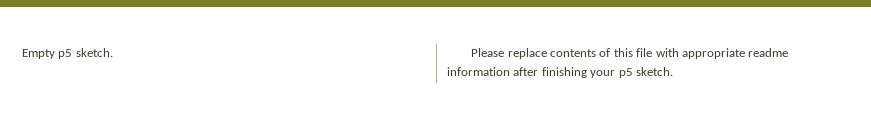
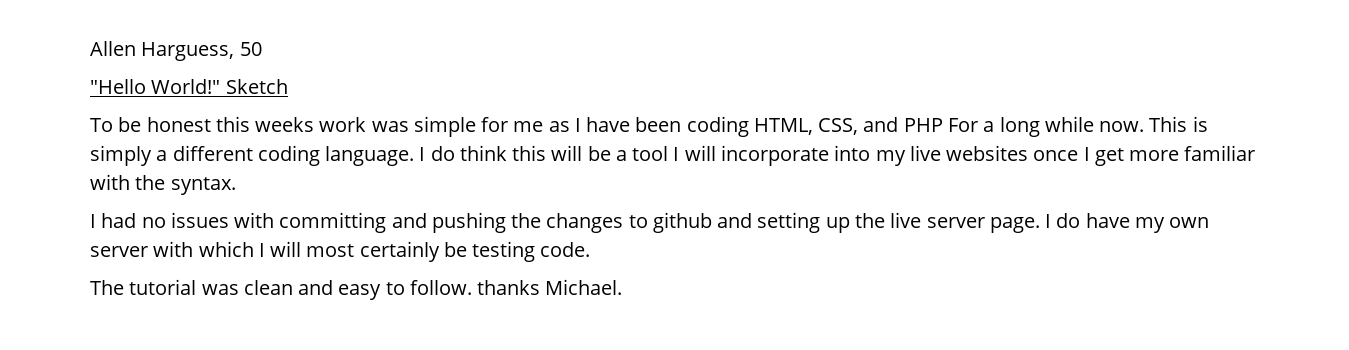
[22,48,113,59] [471,48,789,59] [447,67,673,78] Empty p5 sketch. // Please replace contents of this file with appropriate readme information after finishing your p5 sketch. -> [90,41,262,61] [90,79,288,94] [90,116,1208,137] [90,145,1256,166] [90,174,236,195] [90,212,1210,233] [90,241,591,262] [90,279,623,300] Allen Harguess, 50 // "Hello World!" Sketch // To be honest this weeks work was simple for me as I have been coding HTML, CSS, and PHP For a long while now. This is simply a different coding language. I do think this will be a tool I will incorporate into my live websites once I get more familiar with the syntax. // I had no issues with committing and pushing the changes to github and setting up the live server page. I do have my own server with which I will most certainly be testing code. // The tutorial was clean and easy to follow. thanks Michael.

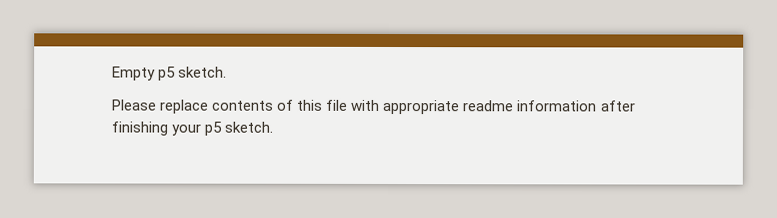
[90,41,262,61] [90,79,288,94] [90,116,1208,137] [90,145,1256,166] [90,174,236,195] [90,212,1210,233] [90,241,591,262] [90,279,623,300] Allen Harguess, 50 // "Hello World!" Sketch // To be honest this weeks work was simple for me as I have been coding HTML, CSS, and PHP For a long while now. This is simply a different coding language. I do think this will be a tool I will incorporate into my live websites once I get more familiar with the syntax. // I had no issues with committing and pushing the changes to github and setting up the live server page. I do have my own server with which I will most certainly be testing code. // The tutorial was clean and easy to follow. thanks Michael. -> [112,66,228,81] [111,99,636,115] [111,121,274,136] Empty p5 sketch. // Please replace contents of this file with appropriate readme information after finishing your p5 sketch.

